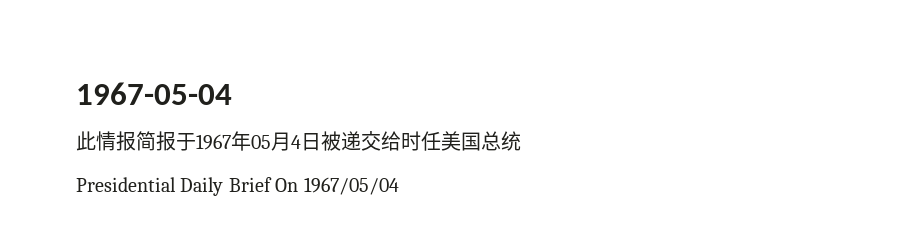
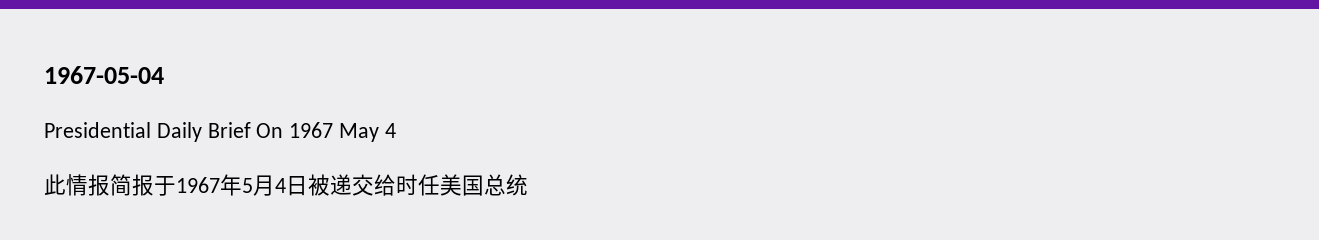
(232, 93) none -> [44,122,396,142] // Presidential Daily Brief On 1967 May 4
[251,135,271,149] 05 -> [242,178,253,193] 5
[76,177,399,196] // Presidential Daily Brief On 1967/05/04 -> (528, 185) none

